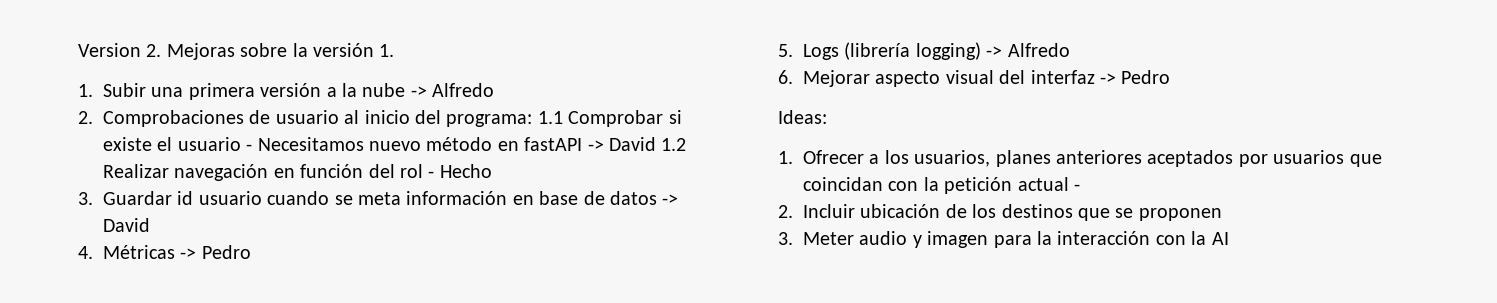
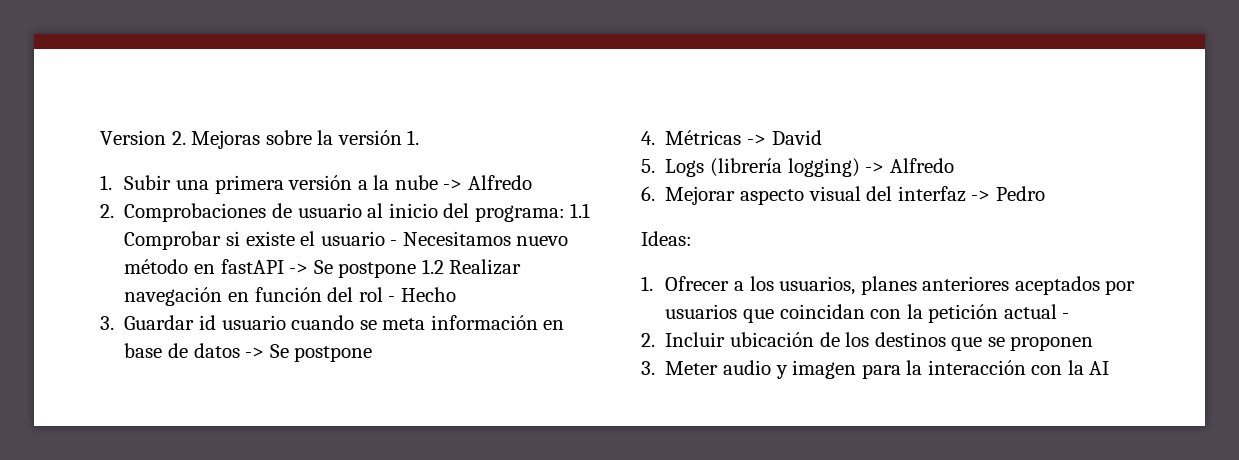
[608,137,656,151] David -> [313,260,417,278] Se postpone
[103,218,150,232] David -> [269,344,373,362] Se postpone
[201,245,251,259] Pedro -> [771,130,822,145] David

